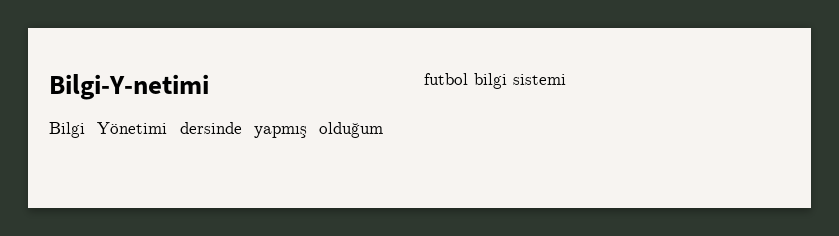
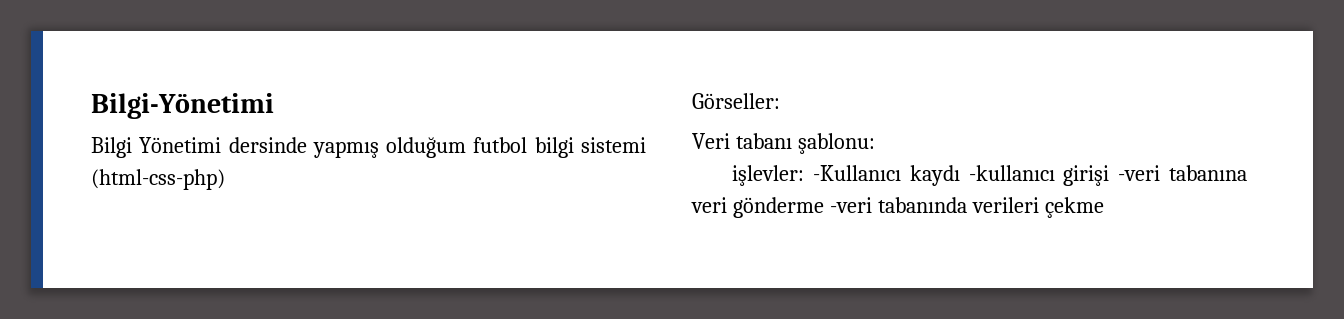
[49,74,209,100] Bilgi-Y-netimi -> [91,93,274,119] Bilgi-Yönetimi
(566, 79) none -> [91,169,225,190] [692,93,780,109] [692,133,875,154] [732,165,1247,186] [691,197,1104,218] (html-css-php) // Görseller: // Veri tabanı şablonu: // işlevler: -Kullanıcı kaydı -kullanıcı girişi -veri tabanına veri gönderme -veri tabanında verileri çekme

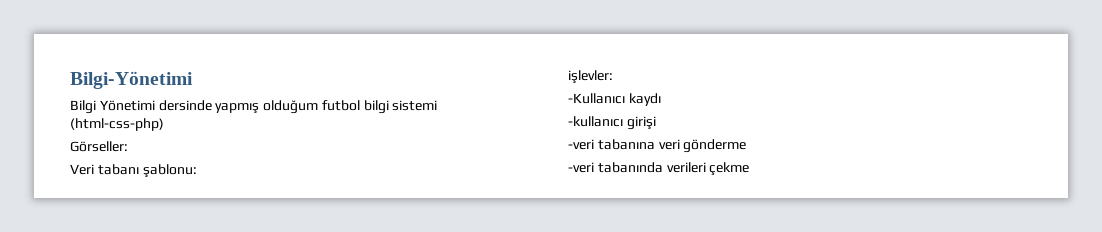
(805, 175) none -> (613, 77) //
(960, 175) none -> (661, 99) //
(1110, 175) none -> (656, 123) //
(824, 207) none -> (747, 146) //

